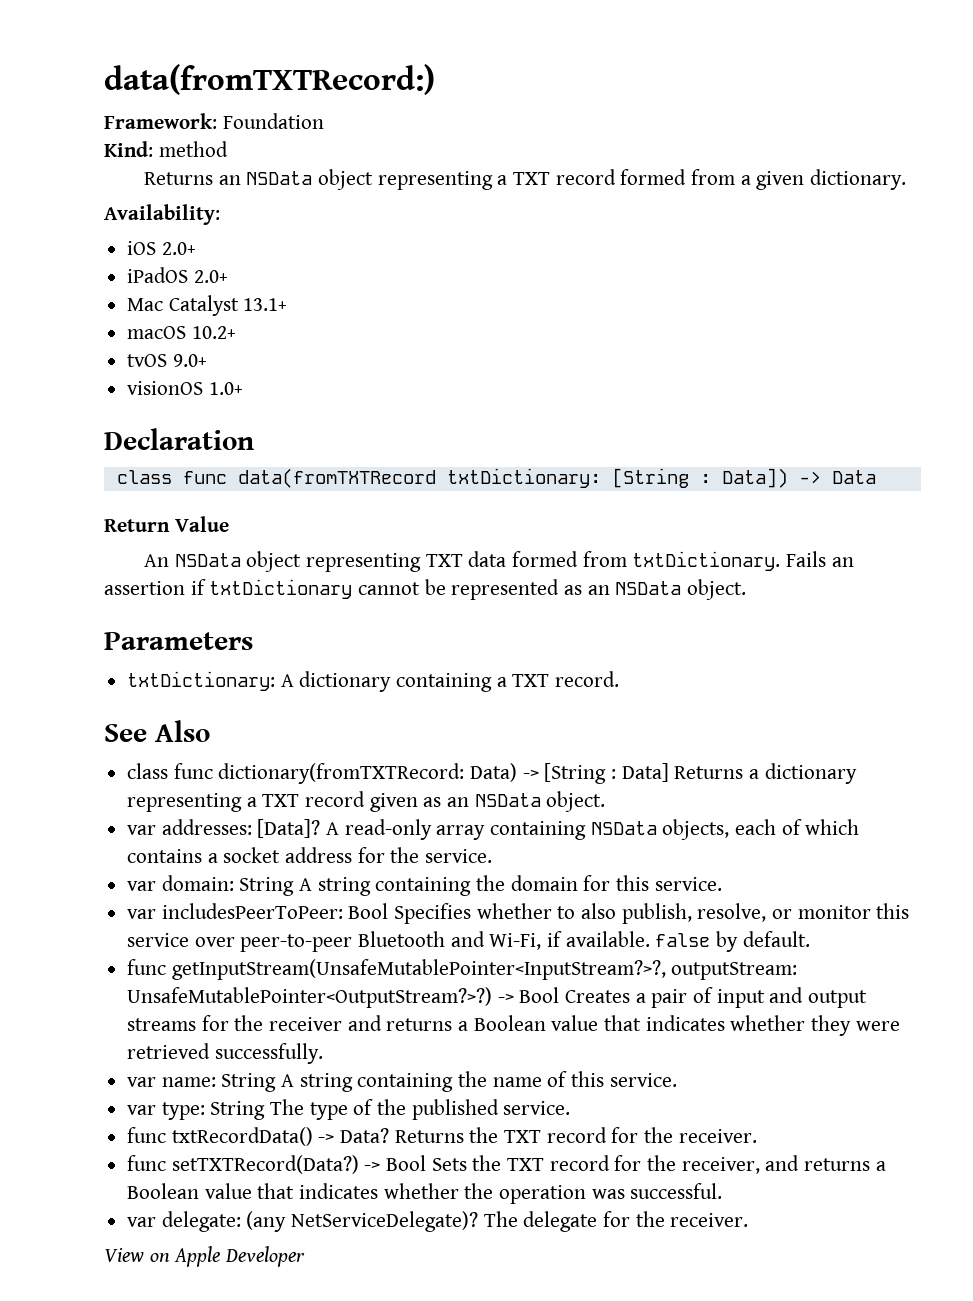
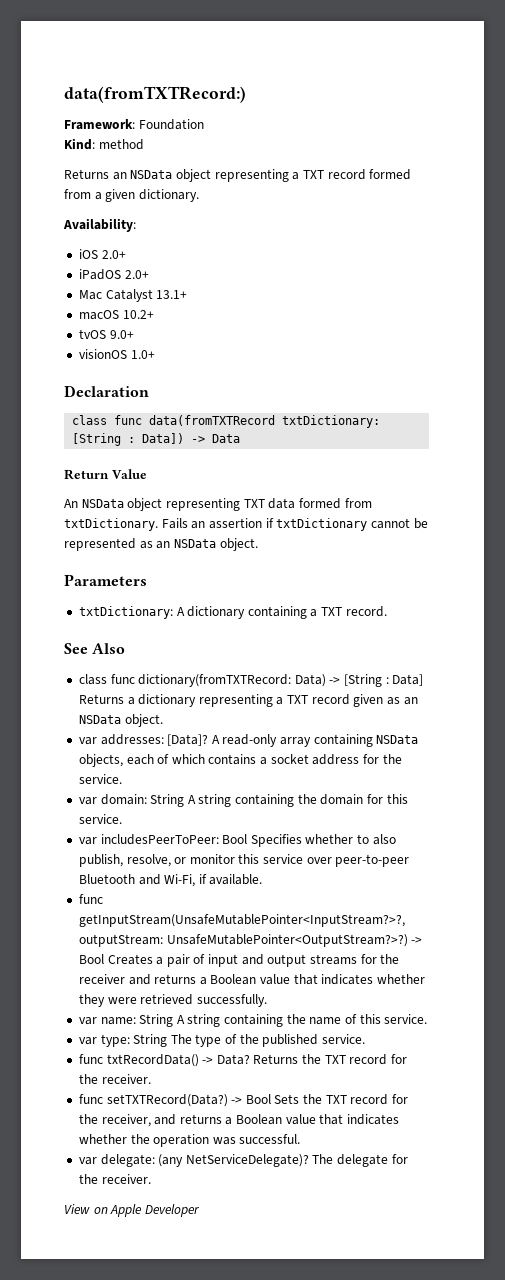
[655,931,810,952] false by default. -> (263, 879) none

